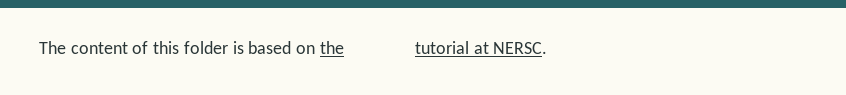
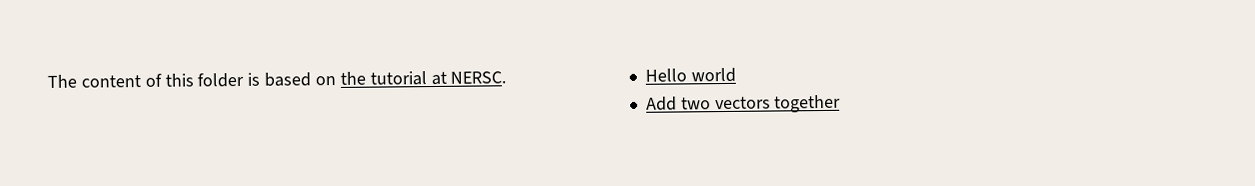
(548, 48) none -> [644,67,736,83] [645,94,842,113] // Hello world // Add two vectors together

